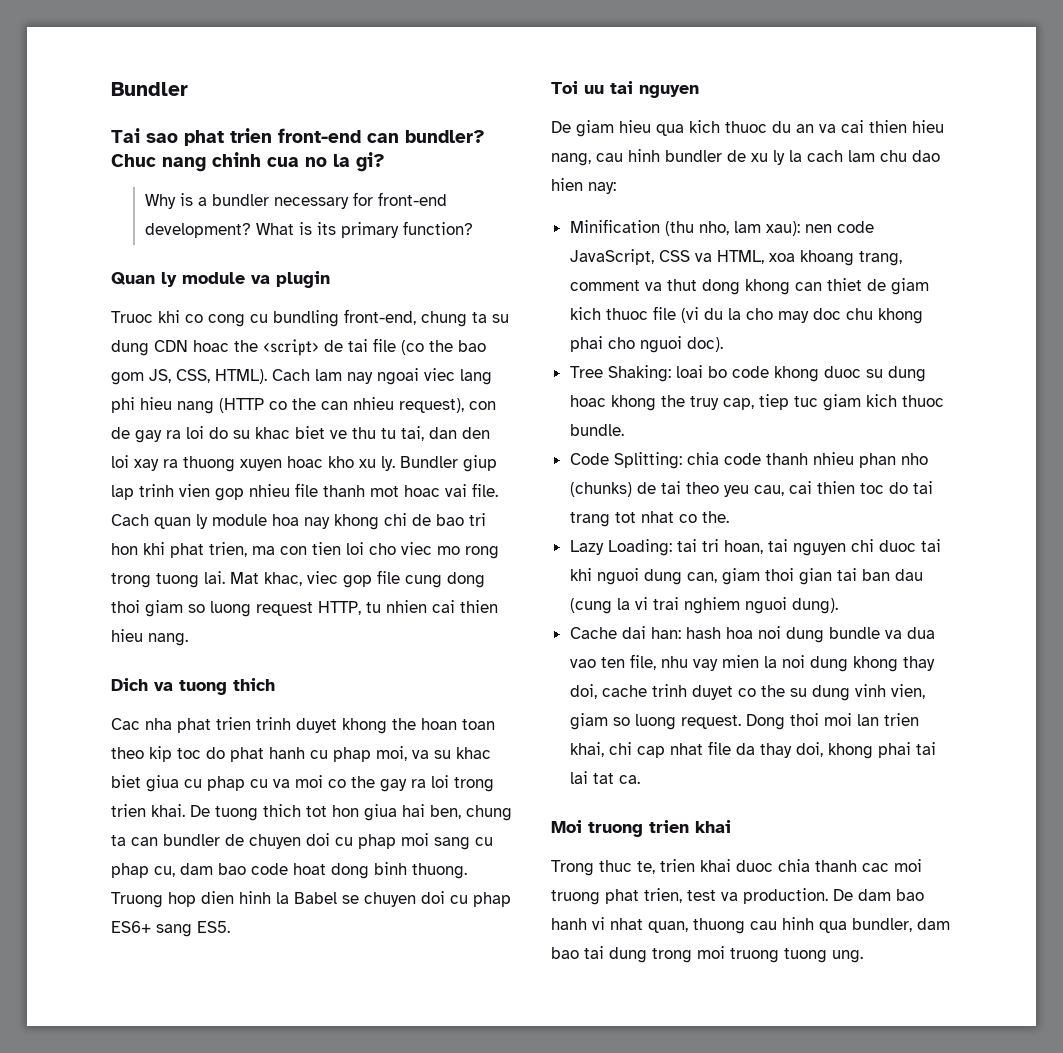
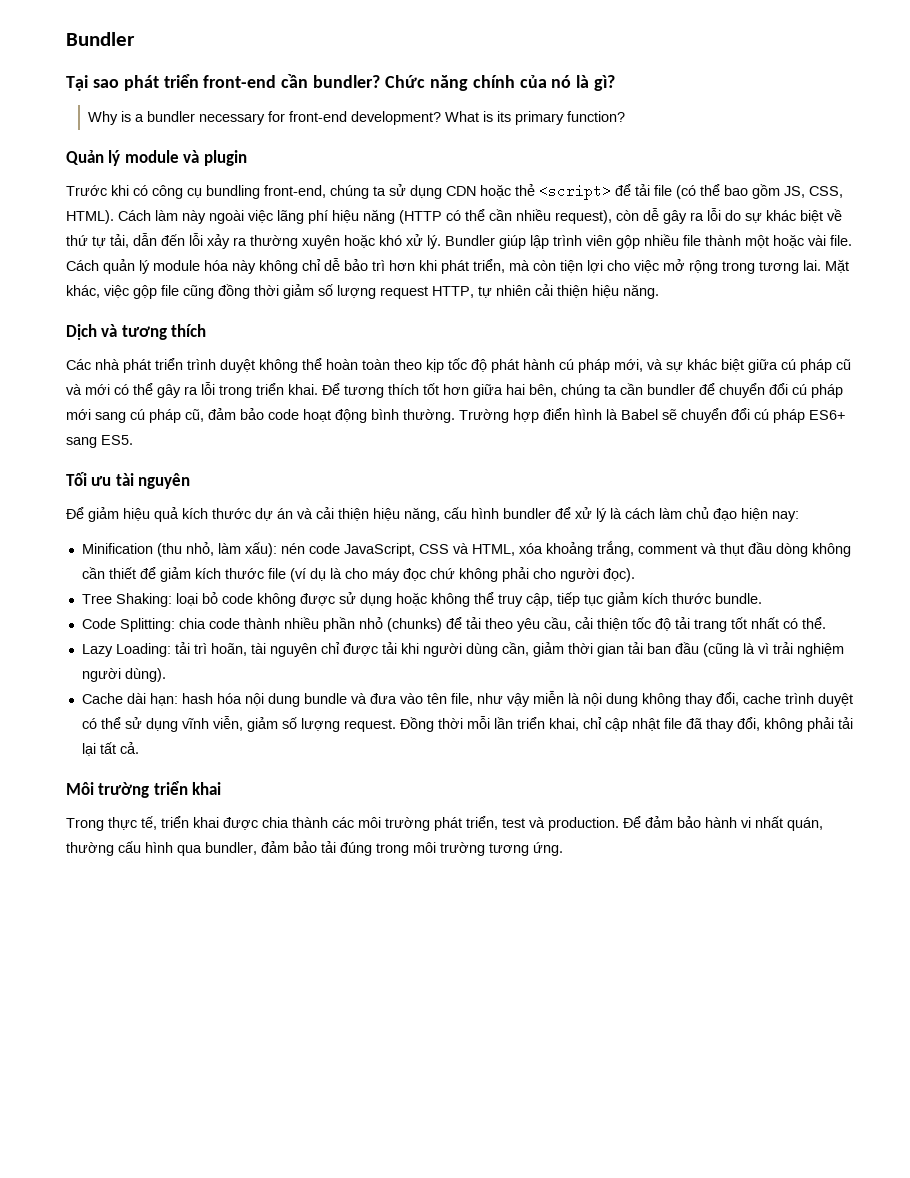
[111,128,485,146] [111,152,385,172] Tai sao phat trien front-end can bundler? Chuc nang chinh cua no la gi? -> [66,74,616,91] Tại sao phát triển front-end cần bundler? Chức năng chính của nó là gì?
[111,271,330,288] [111,309,509,327] [111,338,486,356] [111,368,492,385] [111,397,496,414] [111,426,490,443] [111,455,497,472] [111,483,498,501] [111,513,486,530] [111,542,499,559] [111,570,485,588] [111,600,498,617] [111,629,188,646] [111,678,275,695] [111,717,495,734] [111,746,491,762] [111,775,494,792] [111,804,512,821] [111,833,493,850] [111,862,467,879] [111,891,511,908] [111,921,230,937] [551,81,699,98] [551,120,944,137] [551,149,940,166] [551,178,616,194] [569,219,874,236] [569,249,902,266] [569,278,929,295] [569,306,923,324] [569,336,723,353] [569,365,926,382] [569,394,944,411] Quan ly module va plugin // Truoc khi co cong cu bundling front-end, chung ta su dung CDN hoac the <script> de tai file (co the bao gom JS, CSS, HTML). Cach lam nay ngoai viec lang phi hieu nang (HTTP co the can nhieu request), con de gay ra loi do su khac biet ve thu tu tai, dan den loi xay ra thuong xuyen hoac kho xu ly. Bundler giup lap trinh vien gop nhieu file thanh mot hoac vai file. Cach quan ly module hoa nay khong chi de bao tri hon khi phat trien, ma con tien loi cho viec mo rong trong tuong lai. Mat khac, viec gop file cung dong thoi giam so luong request HTTP, tu nhien cai thien hieu nang. // Dich va tuong thich // Cac nha phat trien trinh duyet khong the hoan toan theo kip toc do phat hanh cu phap moi, va su khac biet giua cu phap cu va moi co the gay ra loi trong trien khai. De tuong thich tot hon giua hai ben, chung ta can bundler de chuyen doi cu phap moi sang cu phap cu, dam bao code hoat dong binh thuong. Truong hop dien hinh la Babel se chuyen doi cu phap ES6+ sang ES5. // Toi uu tai nguyen // De giam hieu qua kich thuoc du an va cai thien hieu nang, cau hinh bundler de xu ly la cach lam chu dao hien nay: // Minification (thu nho, lam xau): nen code JavaScript, CSS va HTML, xoa khoang trang, comment va thut dong khong can thiet de giam kich thuoc file (vi du la cho may doc chu khong phai cho nguoi doc). // Tree Shaking: loai bo code khong duoc su dung hoac khong the truy cap, tiep tuc giam kich thuoc -> [66,150,247,166] [66,184,843,200] [66,208,842,224] [66,233,852,249] [66,258,849,274] [66,284,659,299] [66,324,207,340] [66,358,851,373] [66,382,843,398] [66,408,845,423] [66,435,133,448] [66,472,191,489] [66,507,799,522] [81,541,851,557] [81,567,635,582] [81,592,711,607] Quản lý module và plugin // Trước khi có công cụ bundling front-end, chúng ta sử dụng CDN hoặc thẻ <script> để tải file (có thể bao gồm JS, CSS, HTML). Cách làm này ngoài việc lãng phí hiệu năng (HTTP có thể cần nhiều request), còn dễ gây ra lỗi do sự khác biệt về thứ tự tải, dẫn đến lỗi xảy ra thường xuyên hoặc khó xử lý. Bundler giúp lập trình viên gộp nhiều file thành một hoặc vài file. Cách quản lý module hóa này không chỉ dễ bảo trì hơn khi phát triển, mà còn tiện lợi cho việc mở rộng trong tương lai. Mặt khác, việc gộp file cũng đồng thời giảm số lượng request HTTP, tự nhiên cải thiện hiệu năng. // Dịch và tương thích // Các nhà phát triển trình duyệt không thể hoàn toàn theo kịp tốc độ phát hành cú pháp mới, và sự khác biệt giữa cú pháp cũ và mới có thể gây ra lỗi trong triển khai. Để tương thích tốt hơn giữa hai bên, chúng ta cần bundler để chuyển đổi cú pháp mới sang cú pháp cũ, đảm bảo code hoạt động bình thường. Trường hợp điển hình là Babel sẽ chuyển đổi cú pháp ES6+ sang ES5. // Tối ưu tài nguyên // Để giảm hiệu quả kích thước dự án và cải thiện hiệu năng, cấu hình bundler để xử lý là cách làm chủ đạo hiện nay: // Minification (thu nhỏ, làm xấu): nén code JavaScript, CSS và HTML, xóa khoảng trắng, comment và thụt đầu dòng không cần thiết để giảm kích thước file (ví dụ là cho máy đọc chứ không phải cho người đọc). // Tree Shaking: loại bỏ code không được sử dụng hoặc không thể truy cập, tiếp tục giảm kích thước
[765,452,928,468] [569,481,933,497] [569,511,729,527] [569,539,941,556] [569,568,923,585] [569,597,838,614] [569,626,935,643] [569,654,935,672] [569,684,925,701] [569,713,919,730] [569,741,936,759] [569,771,640,784] [551,820,731,837] [551,859,922,876] [551,888,924,905] [551,917,950,934] [551,946,863,963] thanh nhieu phan nho (chunks) de tai theo yeu cau, cai thien toc do tai trang tot nhat co the. // Lazy Loading: tai tri hoan, tai nguyen chi duoc tai khi nguoi dung can, giam thoi gian tai ban dau (cung la vi trai nghiem nguoi dung). // Cache dai han: hash hoa noi dung bundle va dua vao ten file, nhu vay mien la noi dung khong thay doi, cache trinh duyet co the su dung vinh vien, giam so luong request. Dong thoi moi lan trien khai, chi cap nhat file da thay doi, khong phai tai lai tat ca. // Moi truong trien khai // Trong thuc te, trien khai duoc chia thanh cac moi truong phat trien, test va production. De dam bao hanh vi nhat quan, thuong cau hinh qua bundler, dam bao tai dung trong moi truong tuong ung. -> [243,617,826,632] [81,642,844,657] [81,668,166,682] [81,691,853,707] [81,716,853,732] [81,742,139,756] [66,781,222,798] [66,816,823,831] [66,841,563,856] thành nhiều phần nhỏ (chunks) để tải theo yêu cầu, cải thiện tốc độ tải trang tốt nhất có thể. // Lazy Loading: tải trì hoãn, tài nguyên chỉ được tải khi người dùng cần, giảm thời gian tải ban đầu (cũng là vì trải nghiệm người dùng). // Cache dài hạn: hash hóa nội dung bundle và đưa vào tên file, như vậy miễn là nội dung không thay đổi, cache trình duyệt có thể sử dụng vĩnh viễn, giảm số lượng request. Đồng thời mỗi lần triển khai, chỉ cập nhật file đã thay đổi, không phải tải lại tất cả. // Môi trường triển khai // Trong thực tế, triển khai được chia thành các môi trường phát triển, test và production. Để đảm bảo hành vi nhất quán, thường cấu hình qua bundler, đảm bảo tải đúng trong môi trường tương ứng.

